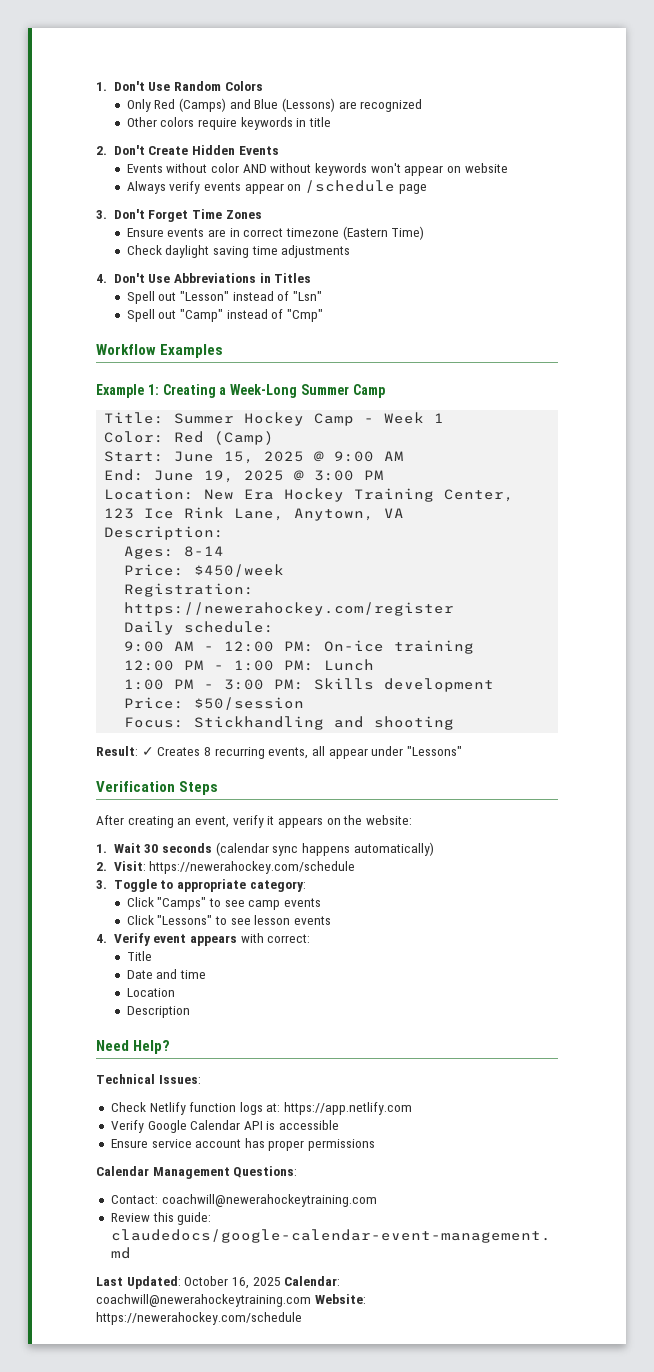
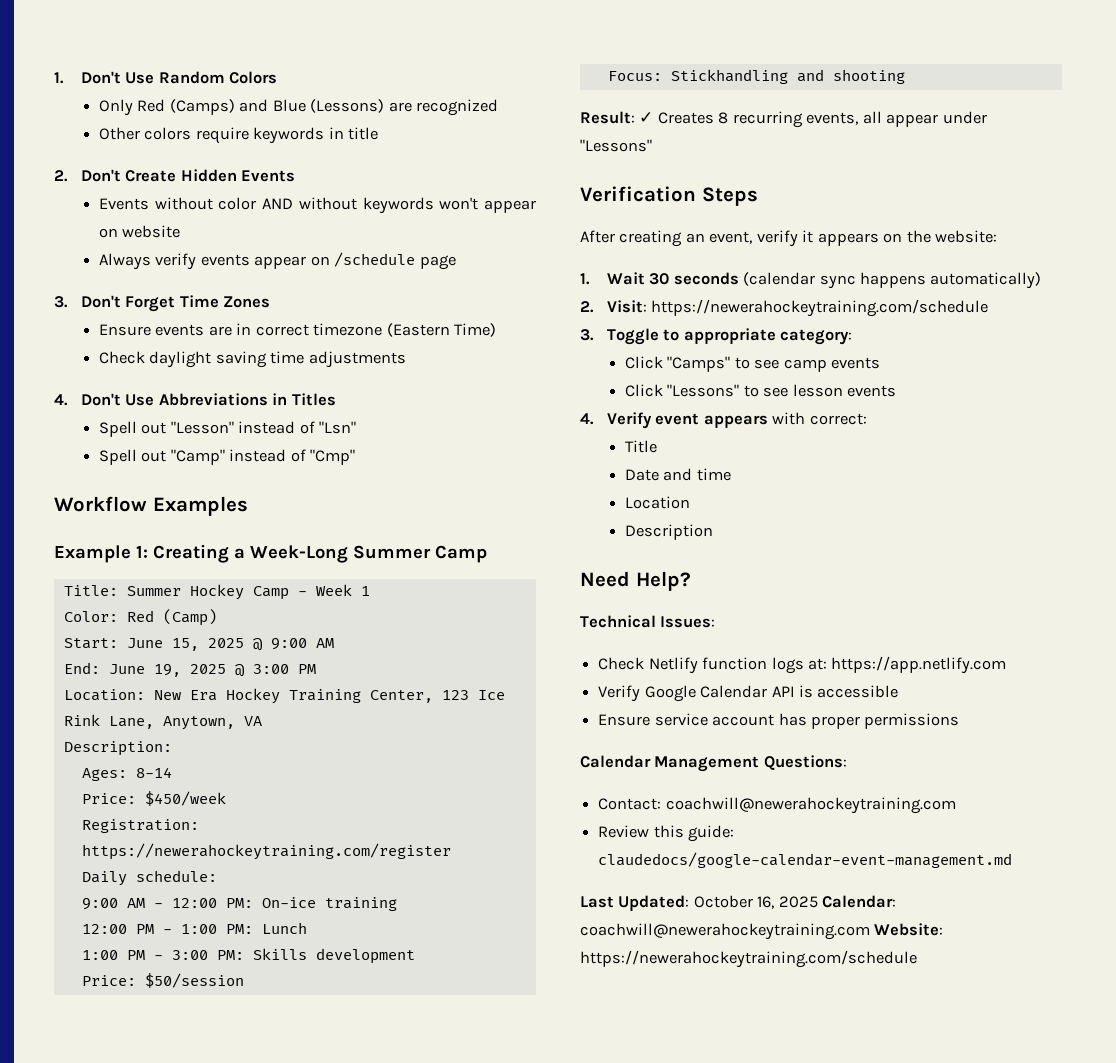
[124,602,455,616] https://newerahockey.com/register -> [81,843,451,860] https://newerahockeytraining.com/register
[149,861,356,874] https://newerahockey.com/schedule -> [651,299,989,317] https://newerahockeytraining.com/schedule
[96,1312,302,1325] https://newerahockey.com/schedule -> [580,950,917,968] https://newerahockeytraining.com/schedule

